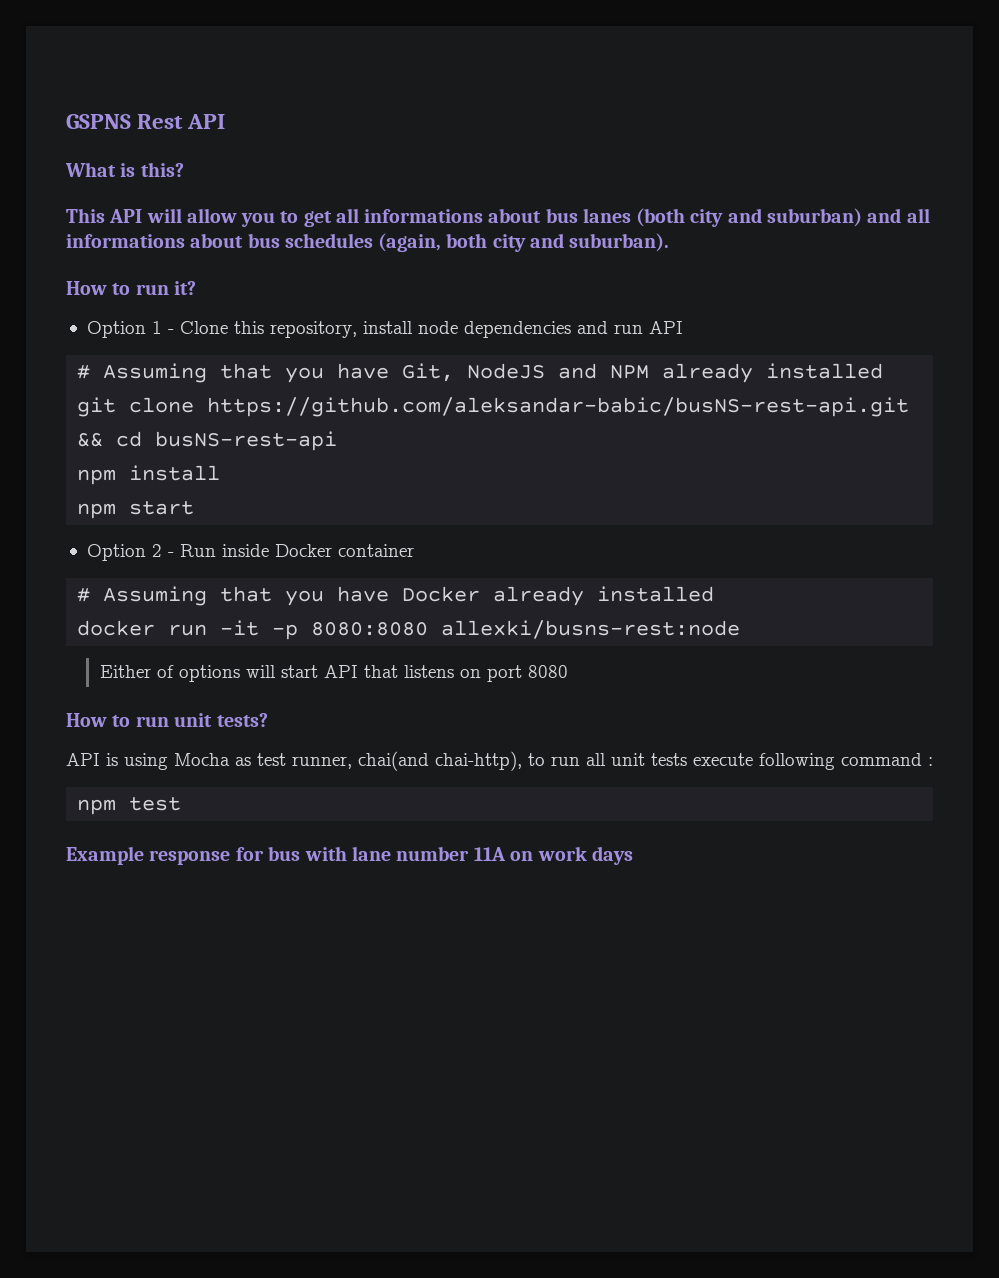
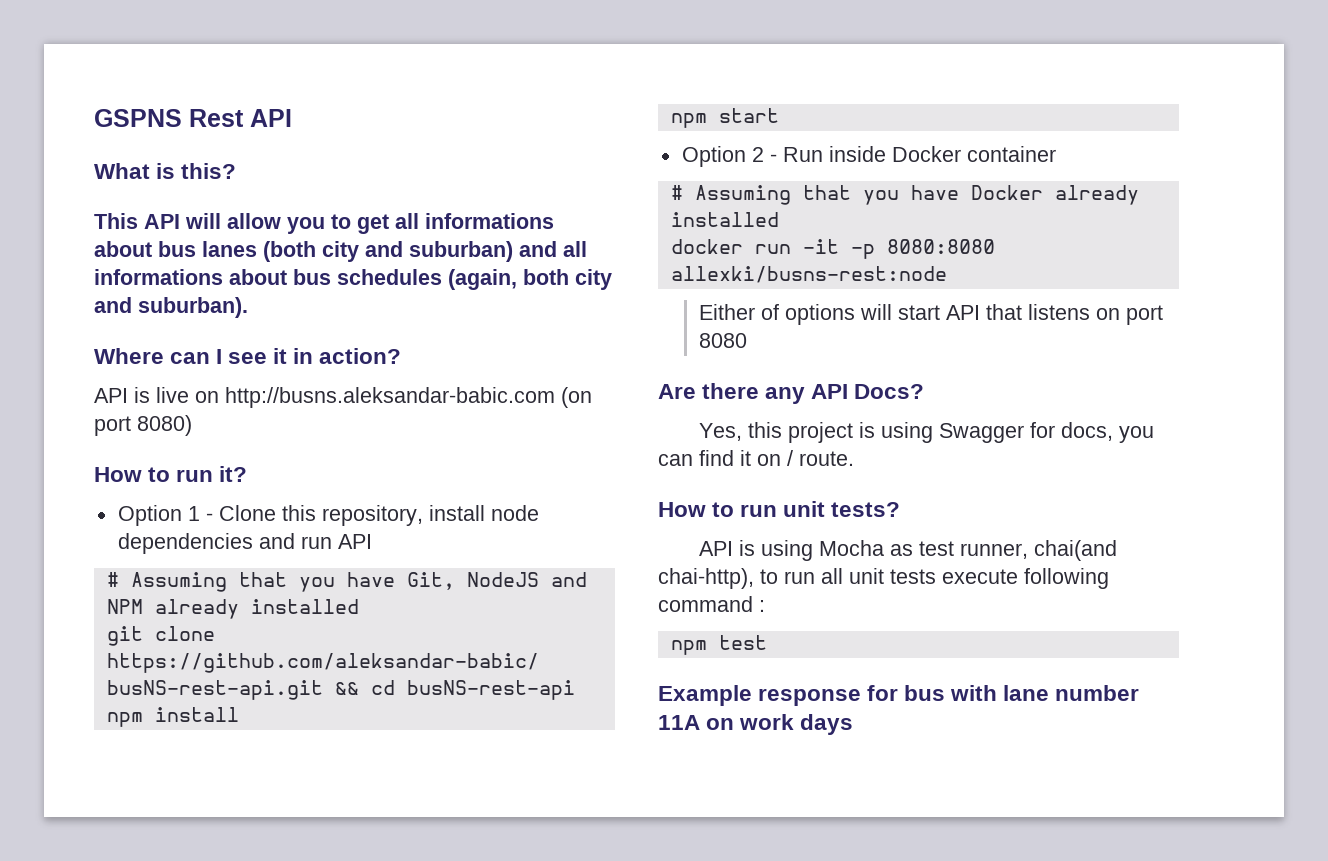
(670, 242) none -> [94,348,402,364] [94,387,592,408] [94,415,192,436] // Where can I see it in action? // API is live on http://busns.aleksandar-babic.com (on port 8080)
(568, 671) none -> [658,383,925,404] [699,422,1155,443] [658,450,854,466] // Are there any API Docs? // Yes, this project is using Swagger for docs, you can find it on / route.

